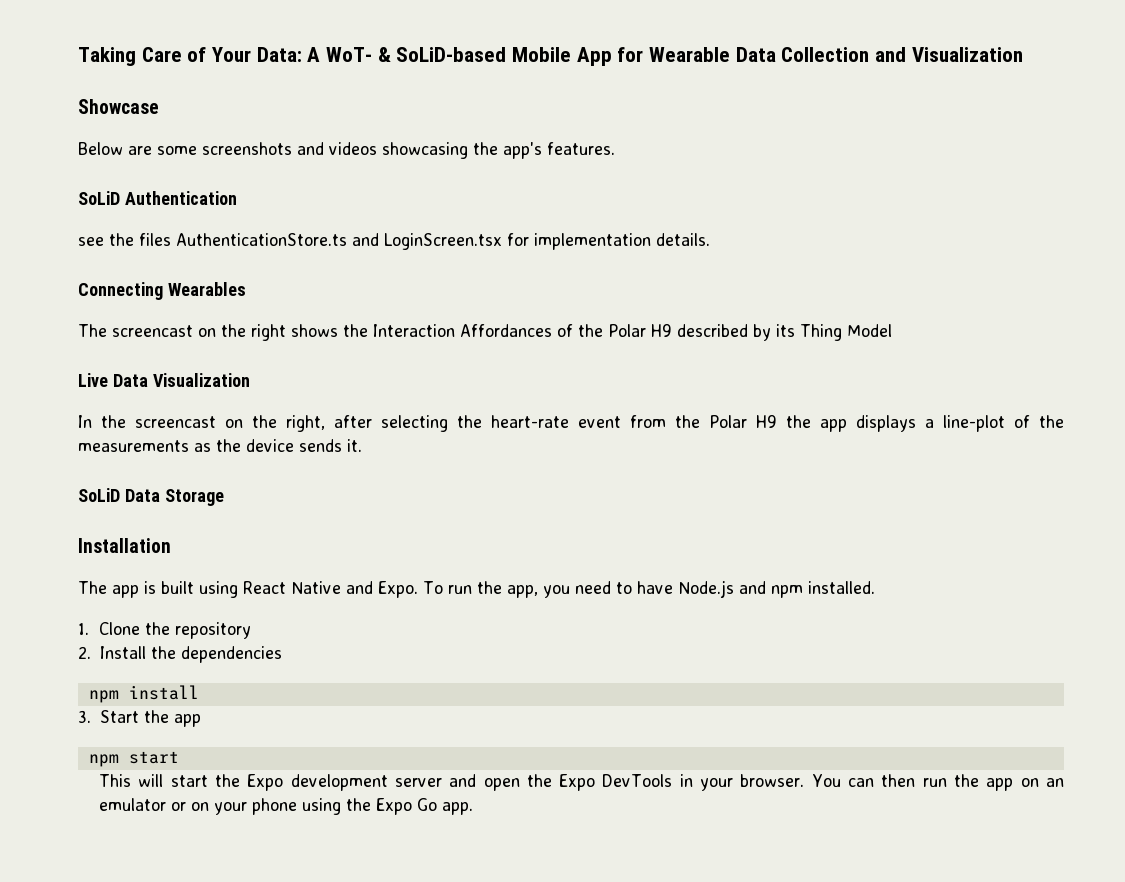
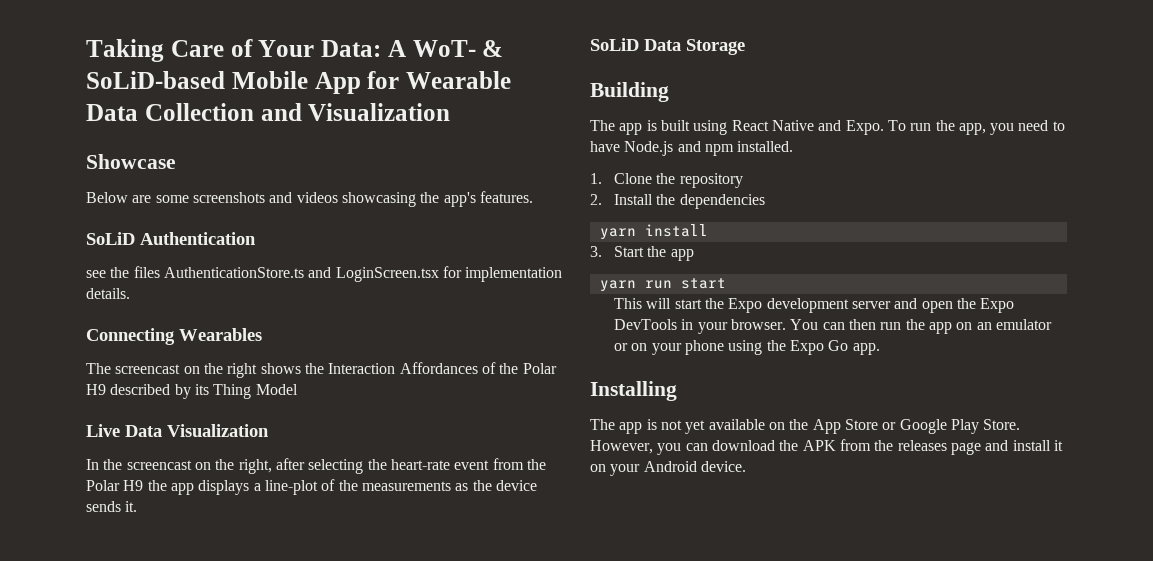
[78,538,171,553] Installation -> [590,82,669,102] Building
[88,690,119,703] npm -> [599,228,636,240] yarn
[88,754,119,767] npm -> [599,280,672,292] yarn run
(473, 808) none -> [590,381,677,401] [590,419,1021,434] [590,439,1063,455] [590,461,746,476] // Installing // The app is not yet available on the App Store or Google Play Store. However, you can download the APK from the releases page and install it on your Android device.

